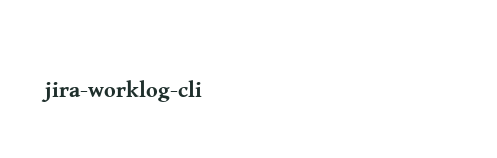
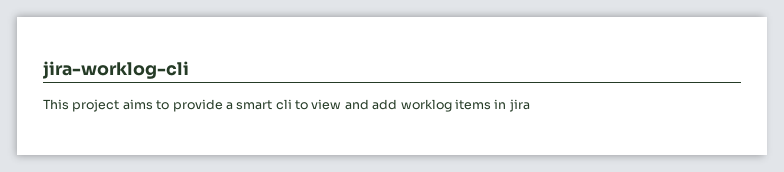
(202, 91) none -> [43,99,530,112] // This project aims to provide a smart cli to view and add worklog items in jira

